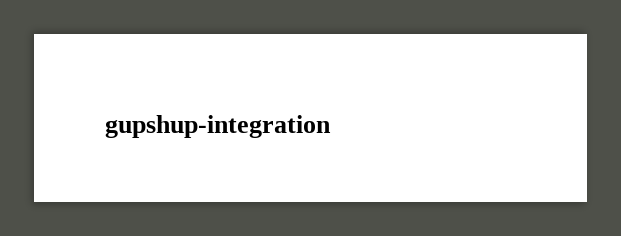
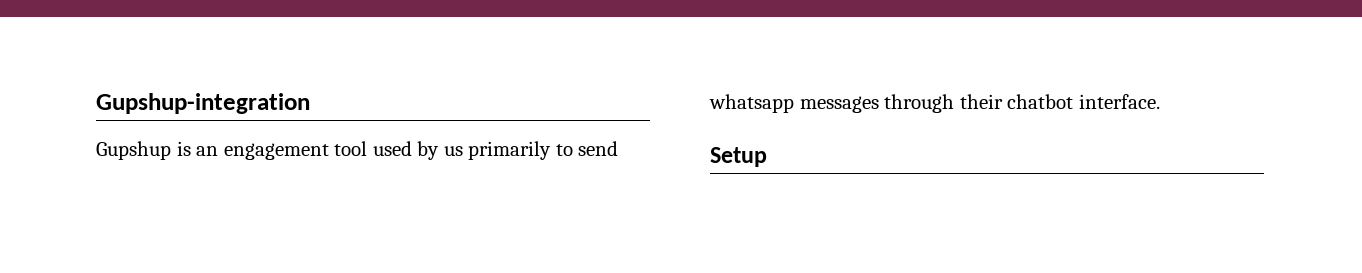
[105,115,331,138] gupshup-integration -> [96,93,310,114] [96,141,619,160] [709,94,1160,113] [710,147,767,167] Gupshup-integration // Gupshup is an engagement tool used by us primarily to send whatsapp messages through their chatbot interface. // Setup

